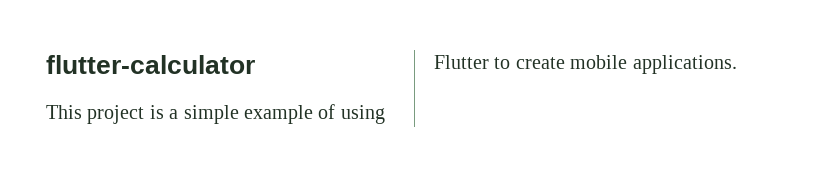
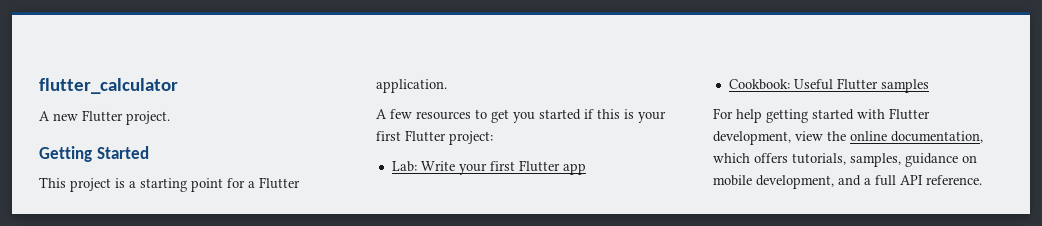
[46,55,255,74] [46,104,385,124] [434,55,737,74] flutter-calculator // This project is a simple example of using Flutter to create mobile applications. -> [39,78,178,94] [39,110,170,125] [39,146,149,162] [39,177,300,192] [376,79,447,93] [376,109,666,123] [376,130,493,145] [391,160,586,175] [728,78,929,93] [713,108,930,123] [713,131,983,145] [713,153,977,167] [713,175,982,189] flutter_calculator // A new Flutter project. // Getting Started // This project is a starting point for a Flutter application. // A few resources to get you started if this is your first Flutter project: // Lab: Write your first Flutter app // Cookbook: Useful Flutter samples // For help getting started with Flutter development, view the online documentation, which offers tutorials, samples, guidance on mobile development, and a full API reference.

